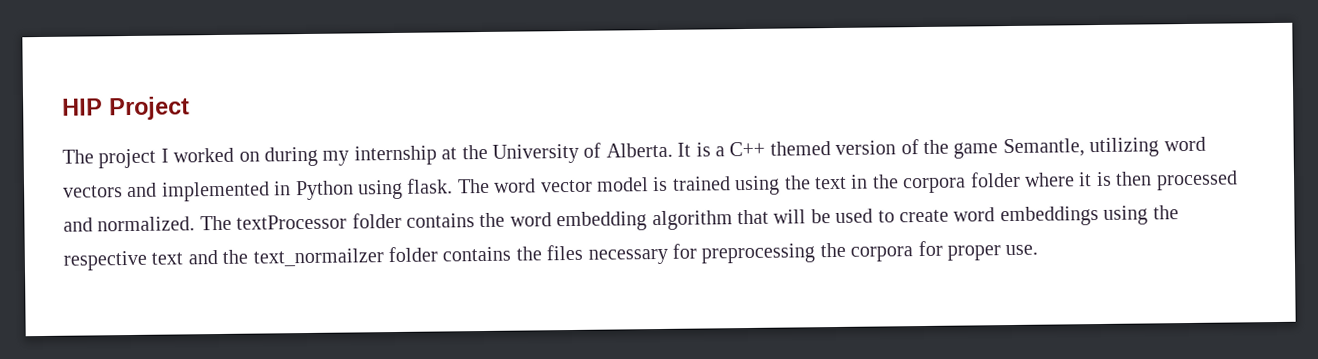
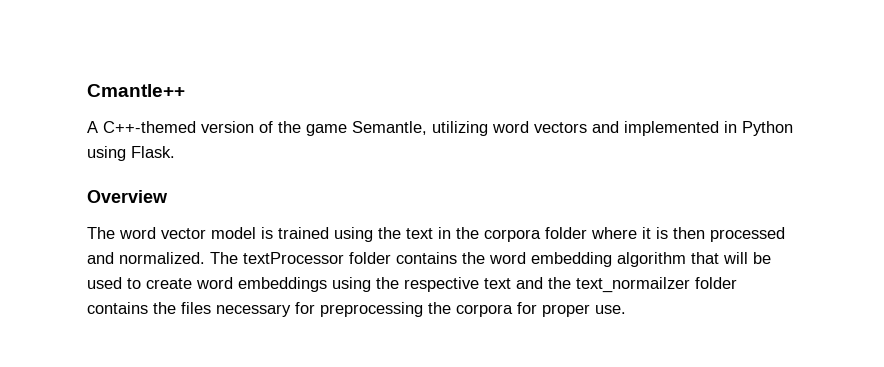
[62,96,190,121] [62,141,831,169] HIP Project // The project I worked on during my internship at the University of Alberta. It is a C++ themed -> [87,84,185,97] [87,121,196,133] Cmantle++ // A C++-themed
[406,178,454,194] flask. -> [131,146,175,158] [87,190,168,203] Flask. // Overview //

